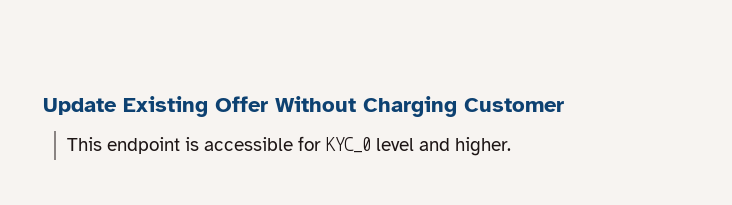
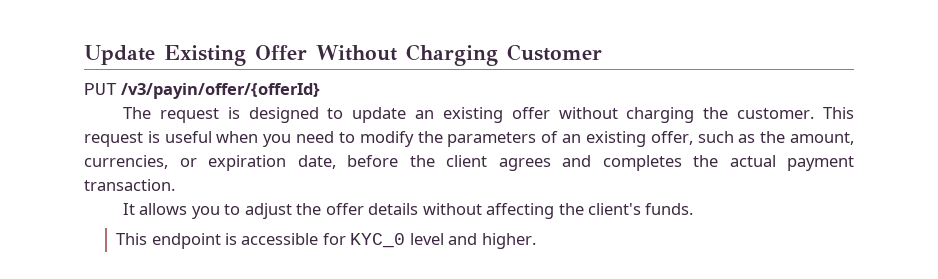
(564, 105) none -> [84,83,321,99] [122,107,855,123] [84,131,855,147] [84,155,854,171] [84,179,175,191] [122,203,694,219] // PUT /v3/payin/offer/{offerId} // The request is designed to update an existing offer without charging the customer. This request is useful when you need to modify the parameters of an existing offer, such as the amount, currencies, or expiration date, before the client agrees and completes the actual payment transaction. // It allows you to adjust the offer details without affecting the client's funds.

